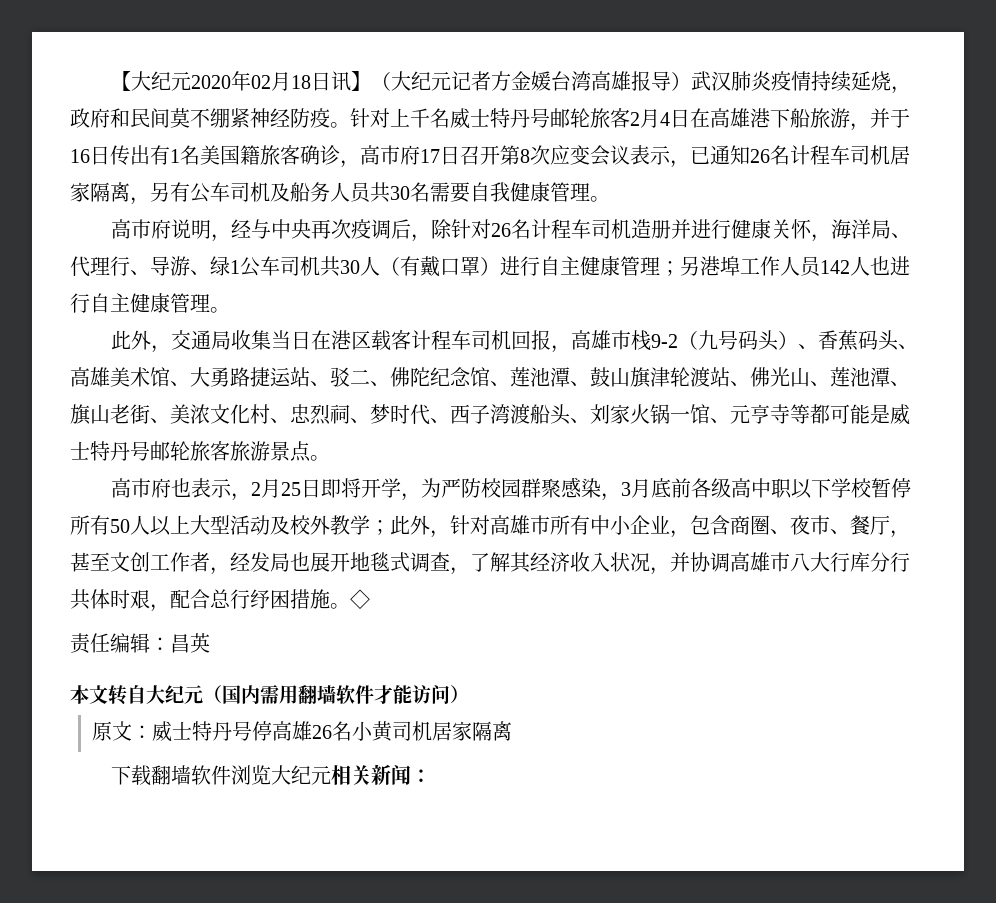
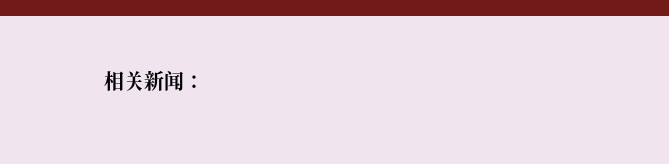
[110,71,911,94] [70,108,910,131] [70,145,910,168] [70,182,610,205] [110,219,911,242] [70,256,910,277] [70,293,230,313] [110,330,918,353] [70,367,910,388] [70,404,910,425] [70,441,330,462] [110,477,911,501] [70,515,910,538] [70,552,910,575] [70,589,370,612] [70,633,210,654] [70,685,469,705] [92,721,513,742] [110,765,331,786] 【大纪元2020年02月18日讯】（大纪元记者方金媛台湾高雄报导）武汉肺炎疫情持续延烧，政府和民间莫不绷紧神经防疫。针对上千名威士特丹号邮轮旅客2月4日在高雄港下船旅游，并于16日传出有1名美国籍旅客确诊，高市府17日召开第8次应变会议表示，已通知26名计程车司机居家隔离，另有公车司机及船务人员共30名需要自我健康管理。 // 高市府说明，经与中央再次疫调后，除针对26名计程车司机造册并进行健康关怀，海洋局、代理行、导游、绿1公车司机共30人（有戴口罩）进行自主健康管理；另港埠工作人员142人也进行自主健康管理。 // 此外，交通局收集当日在港区载客计程车司机回报，高雄市栈9-2（九号码头）、香蕉码头、高雄美术馆、大勇路捷运站、驳二、佛陀纪念馆、莲池潭、鼓山旗津轮渡站、佛光山、莲池潭、旗山老街、美浓文化村、忠烈祠、梦时代、西子湾渡船头、刘家火锅一馆、元亨寺等都可能是威士特丹号邮轮旅客旅游景点。 // 高市府也表示，2月25日即将开学，为严防校园群聚感染，3月底前各级高中职以下学校暂停所有50人以上大型活动及校外教学；此外，针对高雄市所有中小企业，包含商圈、夜市、餐厅，甚至文创工作者，经发局也展开地毯式调查，了解其经济收入状况，并协调高雄市八大行库分行共体时艰，配合总行纾困措施。◇ // 责任编辑：昌英 // 本文转自大纪元（国内需用翻墙软件才能访问） // 原文：威士特丹号停高雄26名小黄司机居家隔离 // 下载翻墙软件浏览大纪元 -> (104, 81) none

